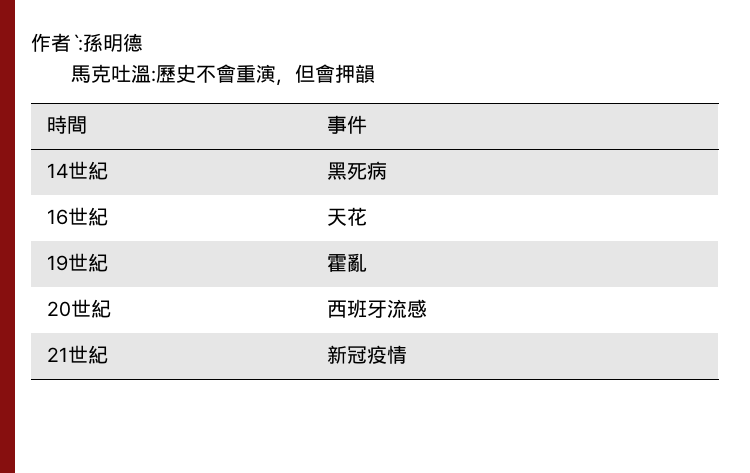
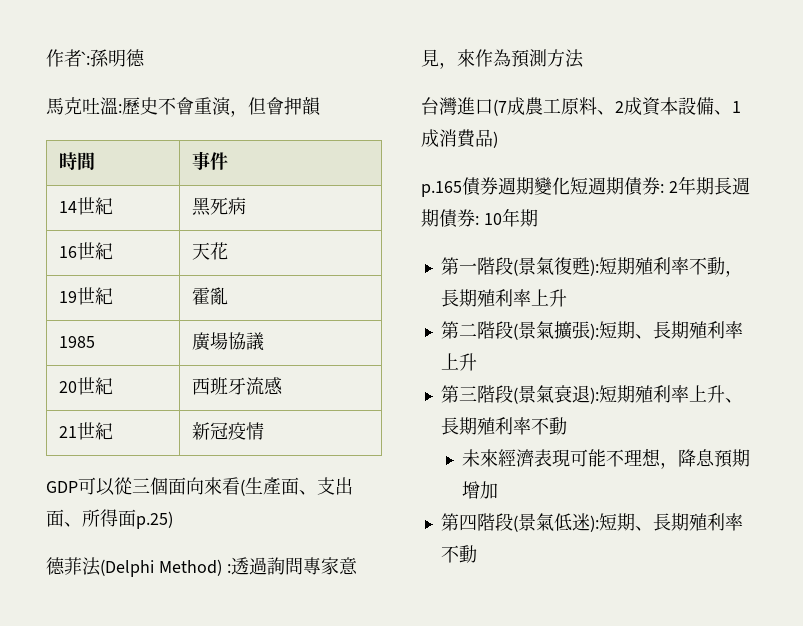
(367, 262) none -> [59,336,96,348] [192,332,265,351] // 1985 | 廣場協議
(407, 354) none -> [46,477,353,496] [46,509,173,529] [46,557,358,577] [421,49,584,69] [421,97,741,116] [421,129,498,148] [421,176,750,197] [421,208,538,228] [440,257,743,277] [440,289,567,307] [440,321,743,340] [440,353,477,371] [440,385,743,404] [440,417,567,435] [462,448,751,469] [462,481,499,499] [440,513,743,532] [440,545,477,563] // GDP可以從三個面向來看(生產面、支出面、所得面p.25) // 德菲法(Delphi Method) :透過詢問專家意見，來作為預測方法 // 台灣進口(7成農工原料、2成資本設備、1成消費品) // p.165債券週期變化短週期債券: 2年期長週期債券: 10年期 // 第一階段(景氣復甦):短期殖利率不動，長期殖利率上升 // 第二階段(景氣擴張):短期、長期殖利率上升 // 第三階段(景氣衰退):短期殖利率上升、長期殖利率不動 // 未來經濟表現可能不理想，降息預期增加 // 第四階段(景氣低迷):短期、長期殖利率不動

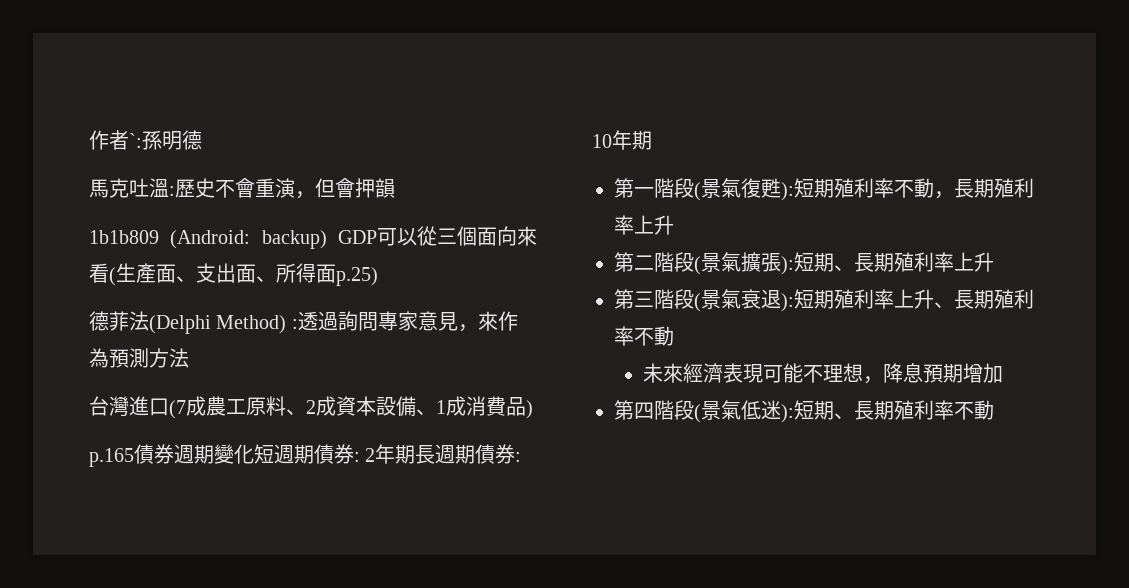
[59,152,96,170] [192,151,229,170] [59,197,114,215] [192,197,247,216] [59,242,114,260] [192,242,229,260] [59,287,114,305] [192,287,229,305] [59,336,96,348] [192,332,265,351] [59,377,114,395] [192,377,284,395] [59,422,114,440] [192,422,265,440] // 時間 | 事件 // 14世紀 | 黑死病 // 16世紀 | 天花 // 19世紀 | 霍亂 // 1985 | 廣場協議 // 20世紀 | 西班牙流感 // 21世紀 | 新冠疫情 // -> [89,230,327,249] // 1b1b809 (Android: backup)

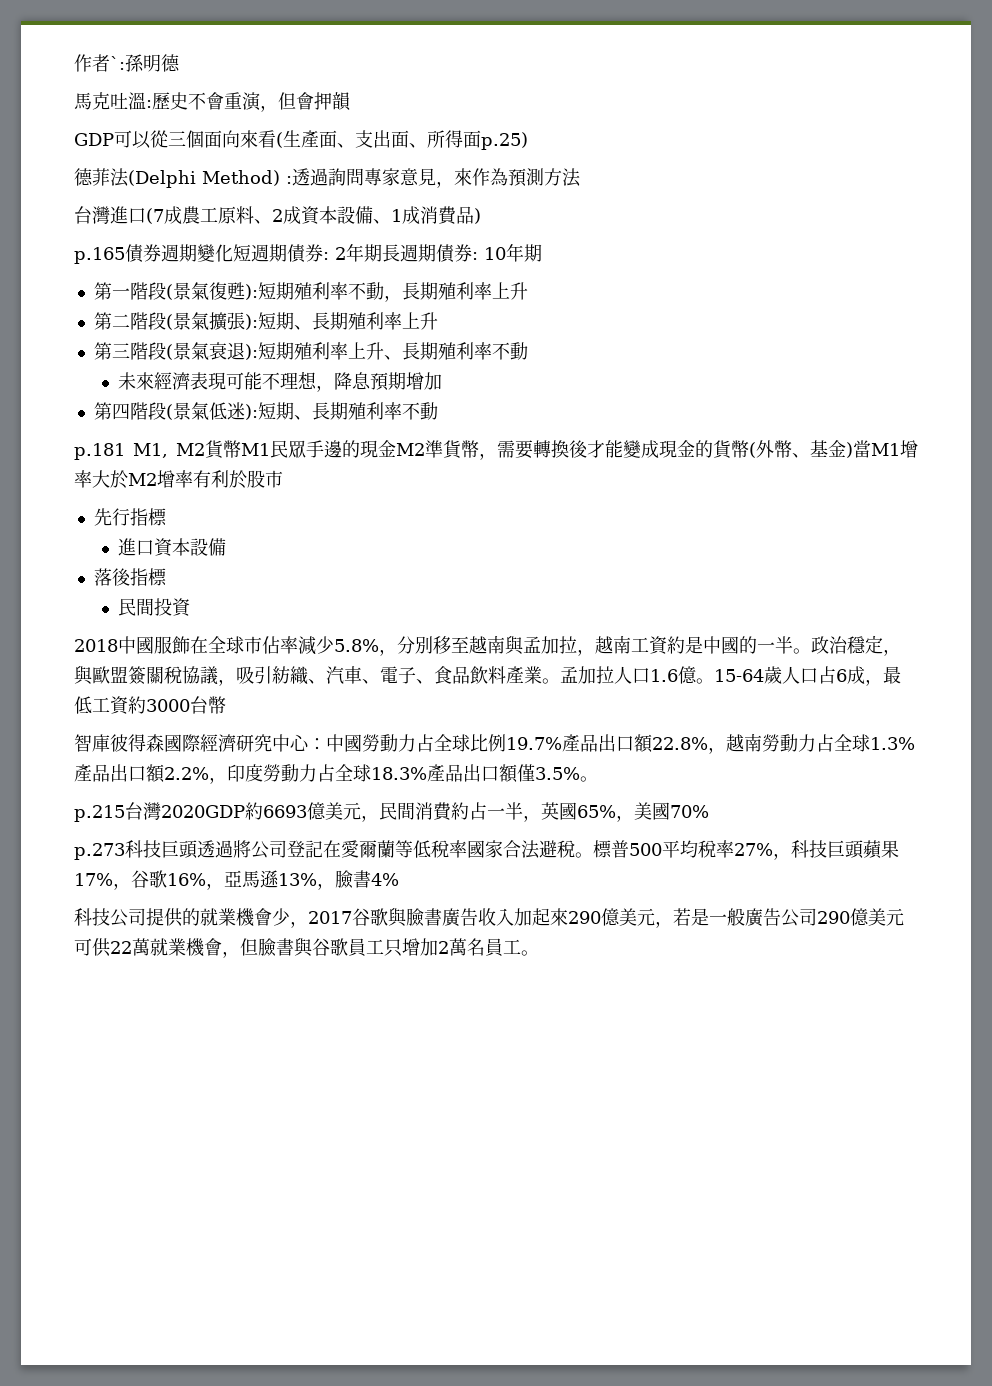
[89,230,327,249] 1b1b809 (Android: backup) -> (352, 101) none
(994, 410) none -> [74,440,918,460] [74,470,283,489] [93,508,167,526] [117,538,226,557] [93,568,167,586] [117,598,191,617] [74,635,901,656] [74,665,901,686] [74,696,226,715] [74,733,915,754] [74,764,598,784] [74,802,709,822] [74,840,899,860] [74,870,399,890] [74,907,904,928] [74,937,539,958] // p.181 M1, M2貨幣M1民眾手邊的現金M2準貨幣，需要轉換後才能變成現金的貨幣(外幣、基金)當M1增率大於M2增率有利於股市 // 先行指標 // 進口資本設備 // 落後指標 // 民間投資 // 2018中國服飾在全球市佔率減少5.8%，分別移至越南與孟加拉，越南工資約是中國的一半。政治穩定，與歐盟簽關稅協議，吸引紡織、汽車、電子、食品飲料產業。孟加拉人口1.6億。15-64歲人口占6成，最低工資約3000台幣 // 智庫彼得森國際經濟研究中心：中國勞動力占全球比例19.7%產品出口額22.8%，越南勞動力占全球1.3%產品出口額2.2%，印度勞動力占全球18.3%產品出口額僅3.5%。 // p.215台灣2020GDP約6693億美元，民間消費約占一半，英國65%，美國70% // p.273科技巨頭透過將公司登記在愛爾蘭等低稅率國家合法避稅。標普500平均稅率27%，科技巨頭蘋果17%，谷歌16%，亞馬遜13%，臉書4% // 科技公司提供的就業機會少，2017谷歌與臉書廣告收入加起來290億美元，若是一般廣告公司290億美元可供22萬就業機會，但臉書與谷歌員工只增加2萬名員工。

